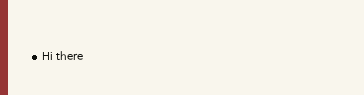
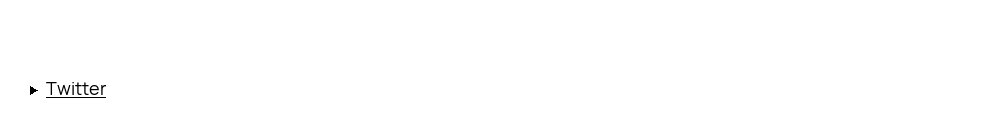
[42,51,84,61] Hi there -> [45,82,107,95] Twitter

